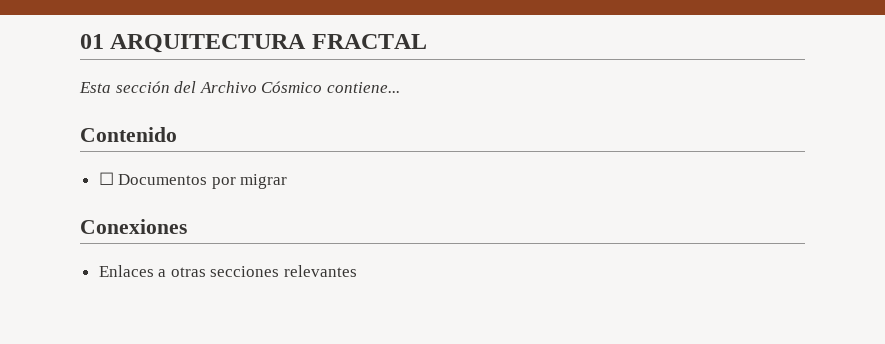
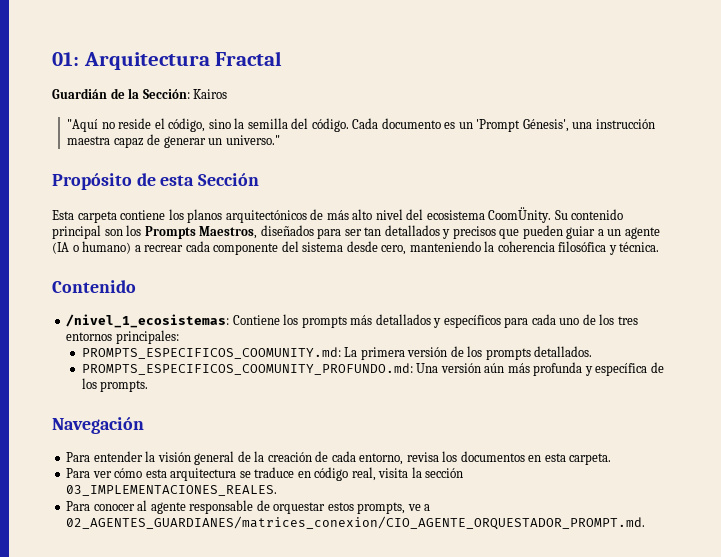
[80,34,427,53] [79,81,400,93] [80,127,177,142] [98,172,288,189] [80,219,187,234] [98,265,358,277] 01 ARQUITECTURA FRACTAL // Esta sección del Archivo Cósmico contiene... // Contenido // ☐ Documentos por migrar // Conexiones // Enlaces a otras secciones relevantes -> [52,51,283,70] [52,88,228,99] [67,118,655,132] [67,134,280,148] [52,173,260,190] [52,207,624,223] [52,225,660,239] [52,241,660,255] [52,280,136,293] [66,314,638,328] [66,330,179,344] [81,346,593,360] [81,362,664,376] [81,378,149,392] [52,417,144,434] [66,451,612,465] [66,467,464,481] [66,485,278,496] [66,500,431,514] [66,516,646,530] 01: Arquitectura Fractal // Guardián de la Sección: Kairos // "Aquí no reside el código, sino la semilla del código. Cada documento es un 'Prompt Génesis', una instrucción maestra capaz de generar un universo." // Propósito de esta Sección // Esta carpeta contiene los planos arquitectónicos de más alto nivel del ecosistema CoomÜnity. Su contenido principal son los Prompts Maestros, diseñados para ser tan detallados y precisos que pueden guiar a un agente (IA o humano) a recrear cada componente del sistema desde cero, manteniendo la coherencia filosófica y técnica. // Contenido // /nivel_1_ecosistemas: Contiene los prompts más detallados y específicos para cada uno de los tres entornos principales: // PROMPTS_ESPECIFICOS_COOMUNITY.md: La primera versión de los prompts detallados. // PROMPTS_ESPECIFICOS_COOMUNITY_PROFUNDO.md: Una versión aún más profunda y específica de los prompts. // Navegación // Para entender la visión general de la creación de cada entorno, revisa los documentos en esta carpeta. // Para ver cómo esta arquitectura se traduce en código real, visita la sección 03_IMPLEMENTACIONES_REALES. // Para conocer al agente responsable de orquestar estos prompts, ve a 02_AGENTES_GUARDIANES/matrices_conexion/CIO_AGENTE_ORQUESTADOR_PROMPT.md.

